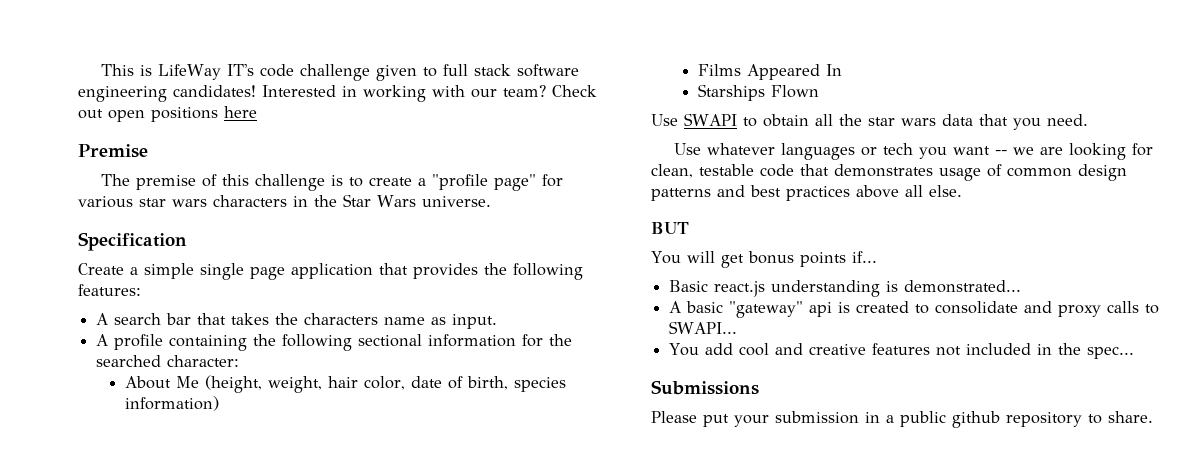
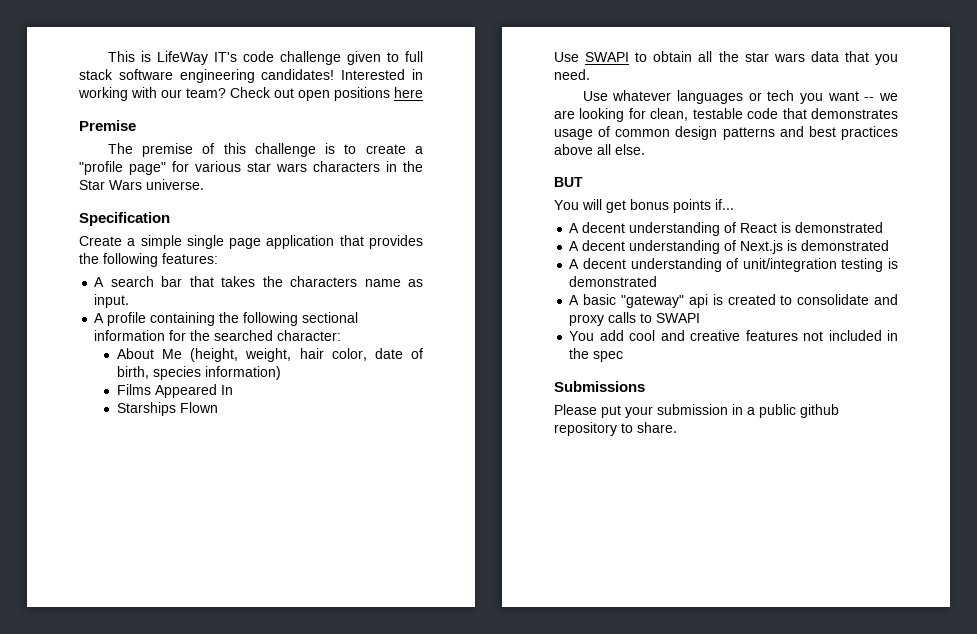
[669,280,1022,297] Basic react.js understanding is demonstrated... -> [569,222,884,236] [569,240,890,254] [569,258,898,272] [569,276,658,287] A decent understanding of React is demonstrated // A decent understanding of Next.js is demonstrated // A decent understanding of unit/integration testing is demonstrated
[669,321,738,334] SWAPI... -> [656,313,701,323] SWAPI
[1087,346,1135,359] spec... -> [593,351,624,362] spec

